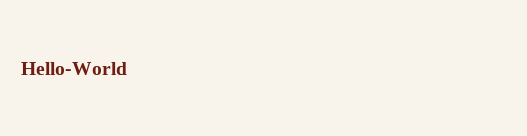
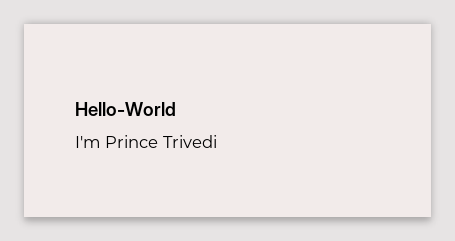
(127, 68) none -> [75,135,217,148] // I'm Prince Trivedi

